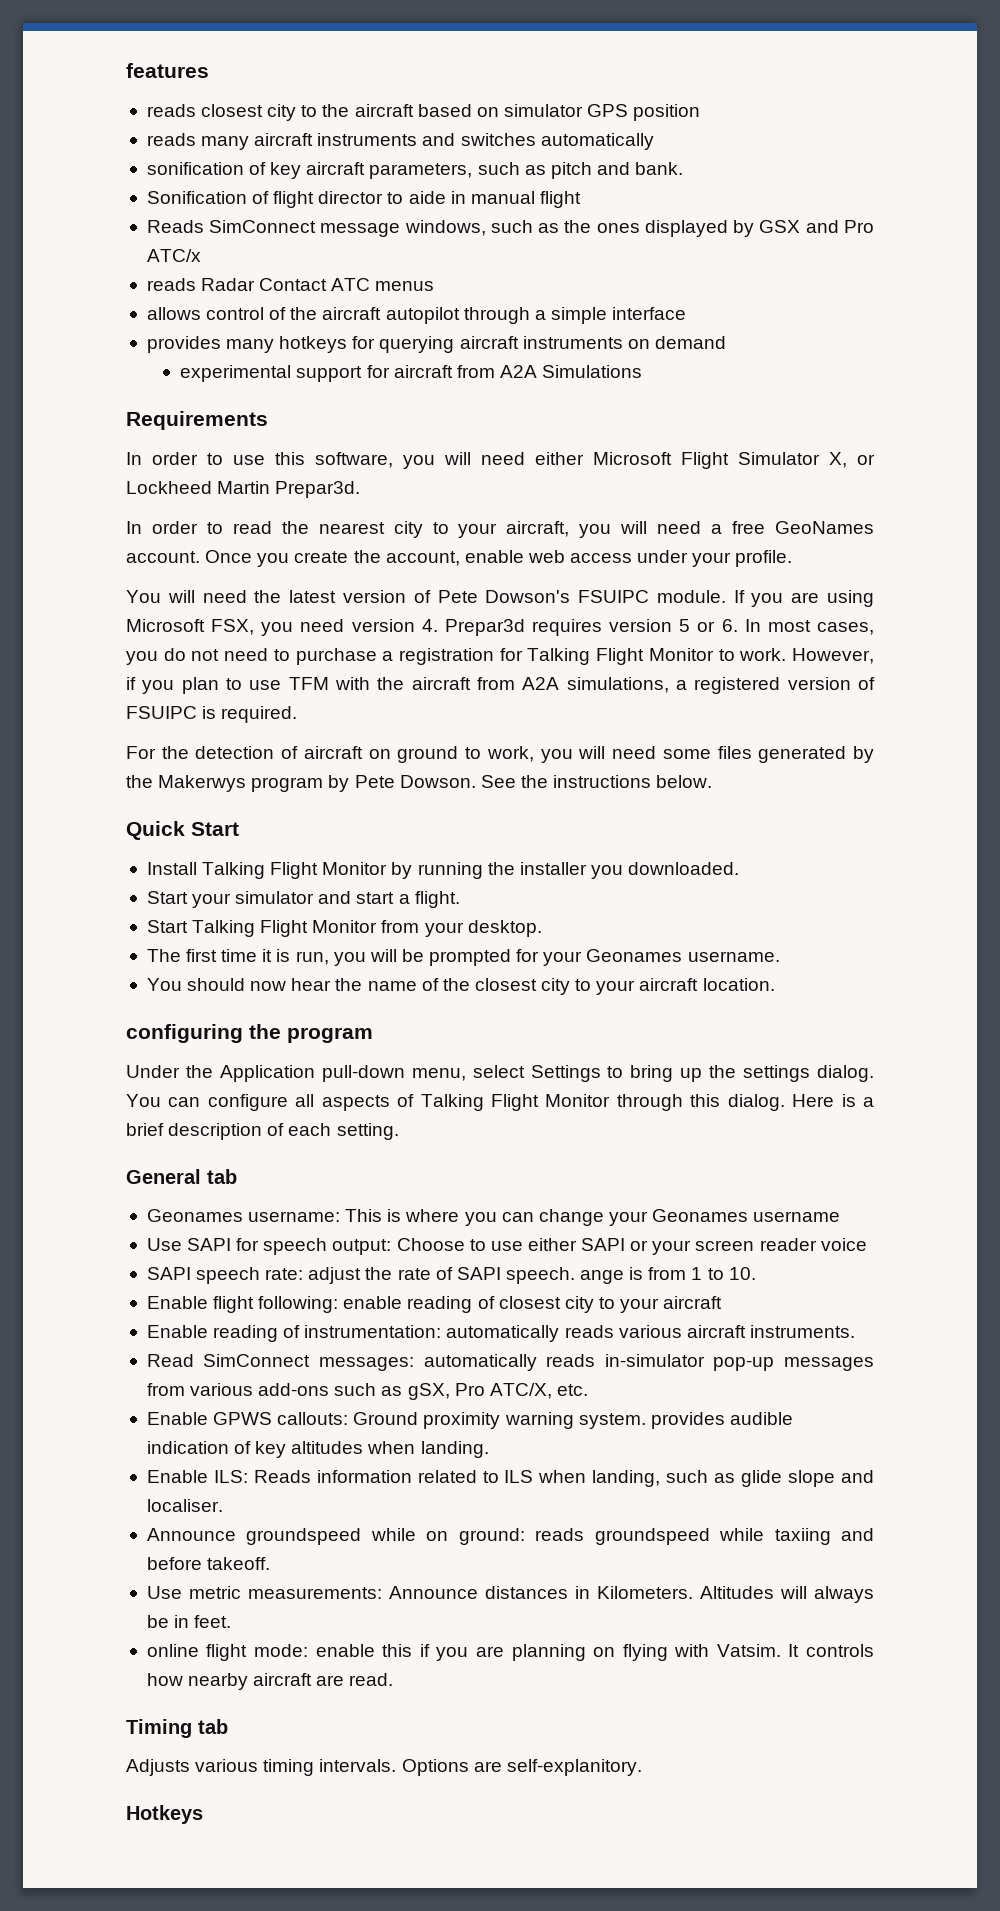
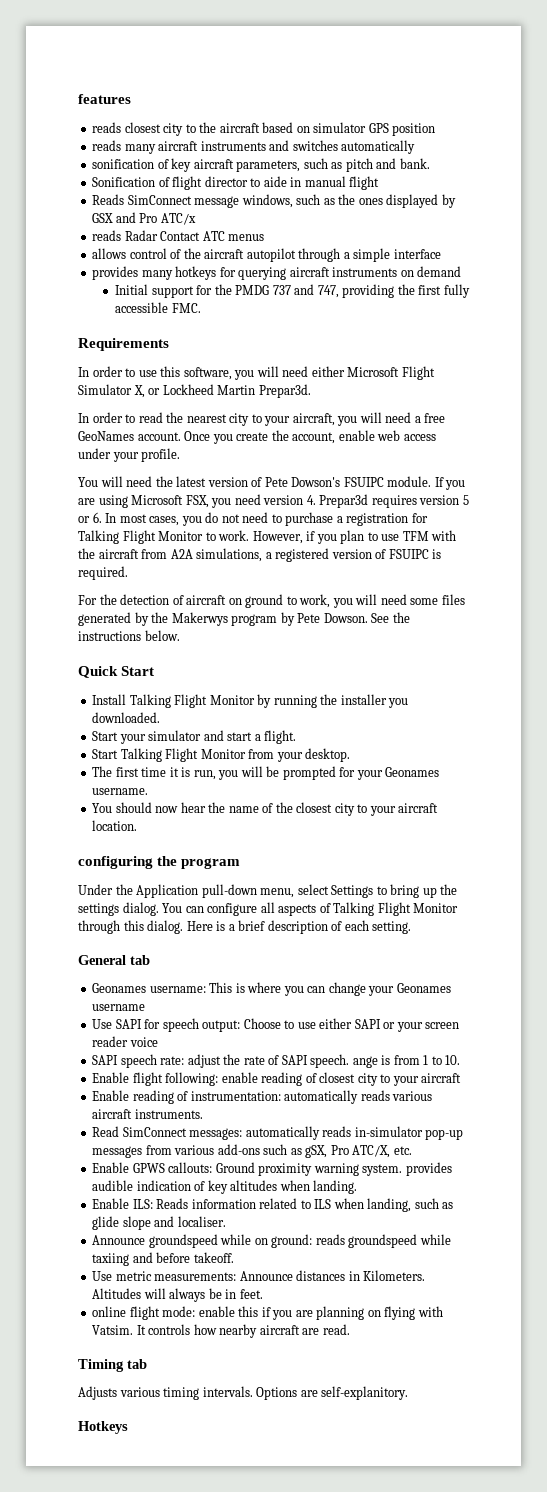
[180,365,292,382] experimental -> [115,284,149,295] Initial
[393,365,643,378] aircraft from A2A Simulations -> [214,284,470,298] [115,302,201,313] the PMDG 737 and 747, providing the first fully accessible FMC.

